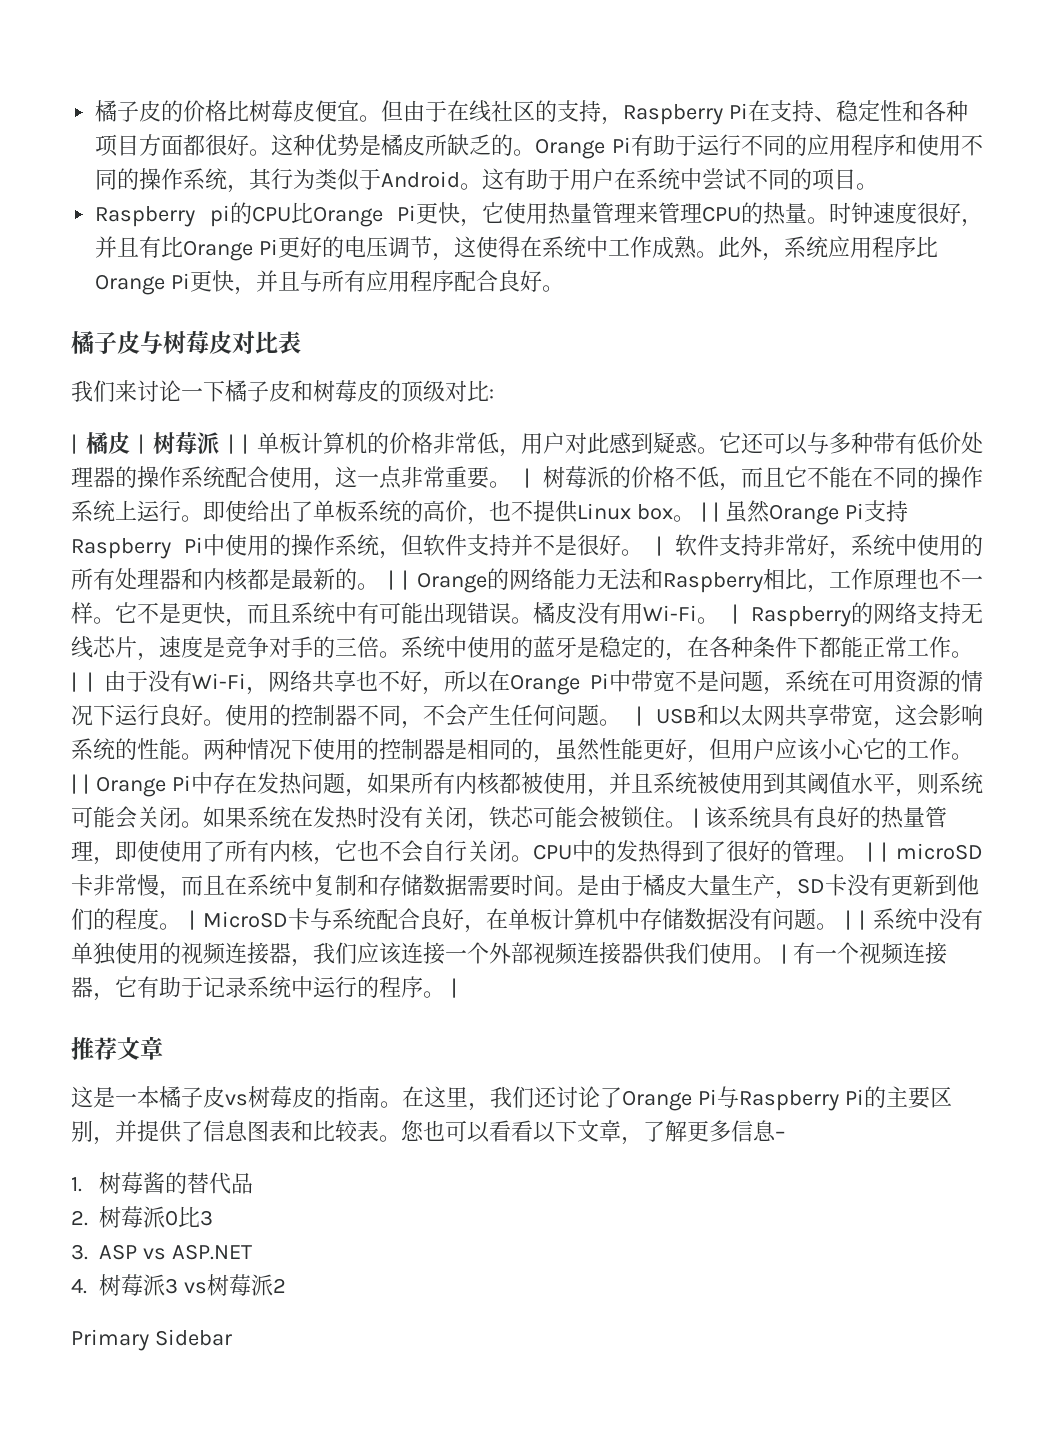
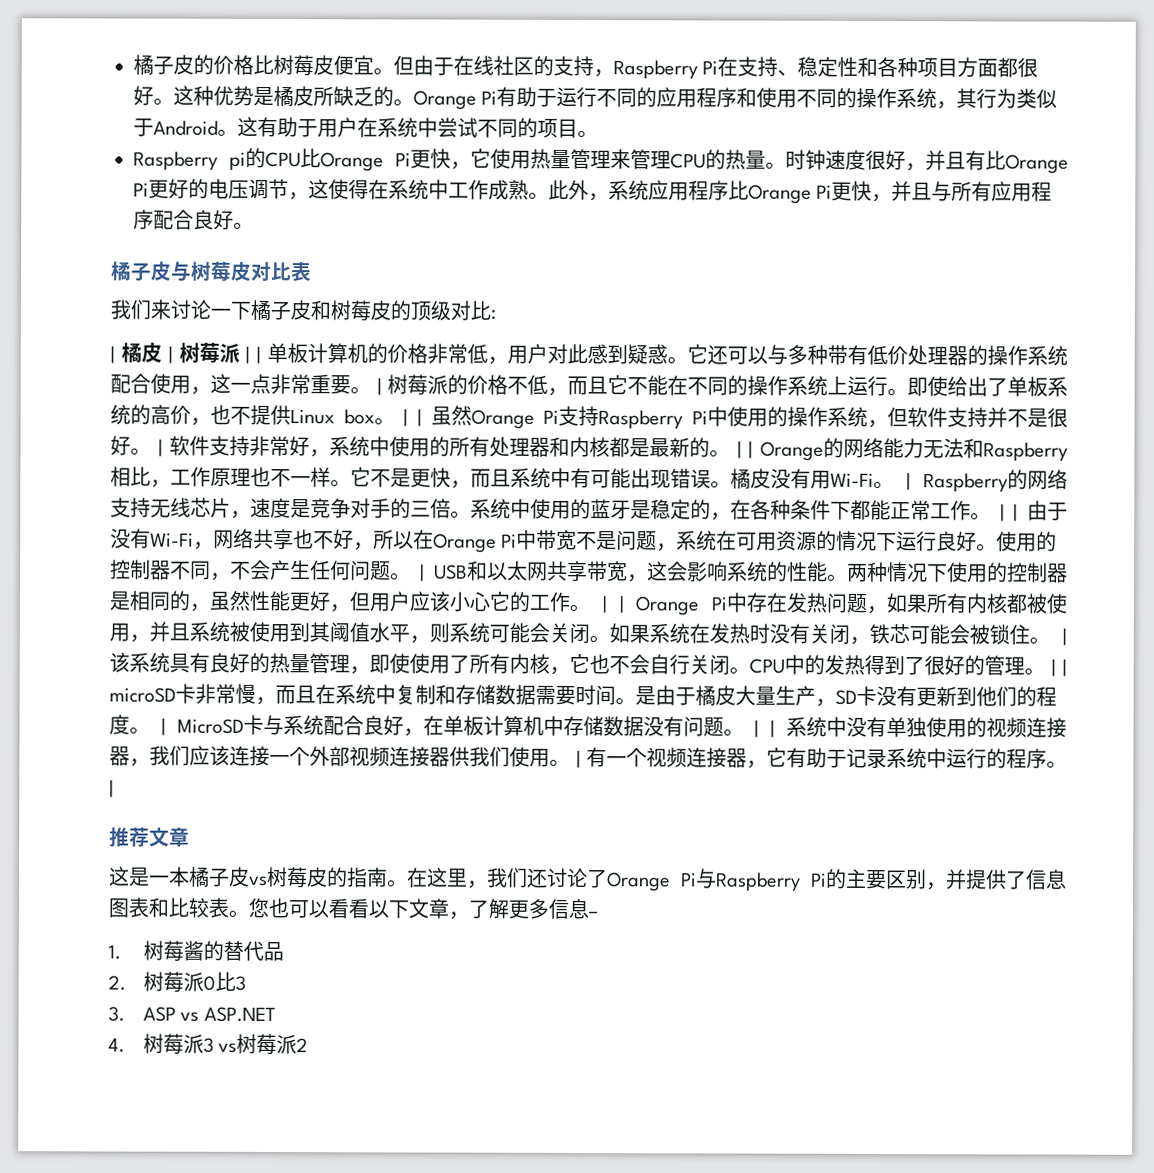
[71,1329,232,1351] // Primary Sidebar -> (309, 1045) none

